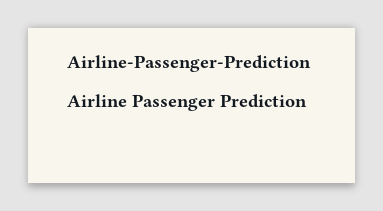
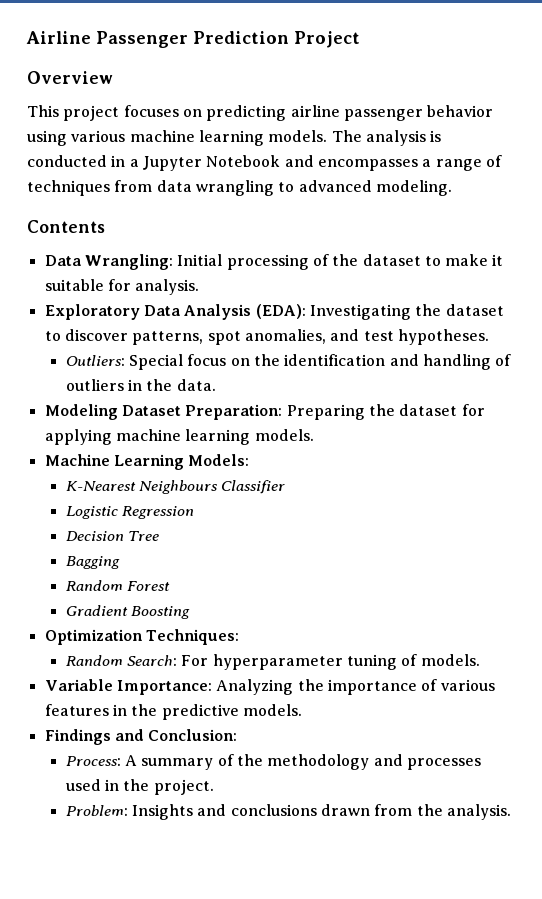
[67,55,311,72] Airline-Passenger-Prediction // -> (26, 37) none
(307, 101) none -> [294,31,360,48] [27,71,113,84] [27,105,494,121] [27,130,442,146] [27,155,502,171] [27,180,452,196] [27,220,105,233] [44,254,504,270] [44,279,200,295] [44,304,504,320] [44,329,489,345] [65,354,512,370] [65,379,216,391] [44,404,485,420] [44,429,314,445] [44,454,250,470] [65,480,286,494] [65,506,195,519] [65,531,160,541] [65,556,120,569] [65,580,171,591] [65,605,191,619] [44,629,239,645] [65,654,480,670] [44,679,495,695] [44,704,302,720] [44,729,238,745] [65,754,481,770] [65,779,214,795] [65,804,511,820] Project // Overview // This project focuses on predicting airline passenger behavior using various machine learning models. The analysis is conducted in a Jupyter Notebook and encompasses a range of techniques from data wrangling to advanced modeling. // Contents // Data Wrangling: Initial processing of the dataset to make it suitable for analysis. // Exploratory Data Analysis (EDA): Investigating the dataset to discover patterns, spot anomalies, and test hypotheses. // Outliers: Special focus on the identification and handling of outliers in the data. // Modeling Dataset Preparation: Preparing the dataset for applying machine learning models. // Machine Learning Models: // K-Nearest Neighbours Classifier // Logistic Regression // Decision Tree // Bagging // Random Forest // Gradient Boosting // Optimization Techniques: // Random Search: For hyperparameter tuning of models. // Variable Importance: Analyzing the importance of various features in the predictive models. // Findings and Conclusion: // Process: A summary of the methodology and processes used in the project. // Problem: Insights and conclusions drawn from the analysis.

